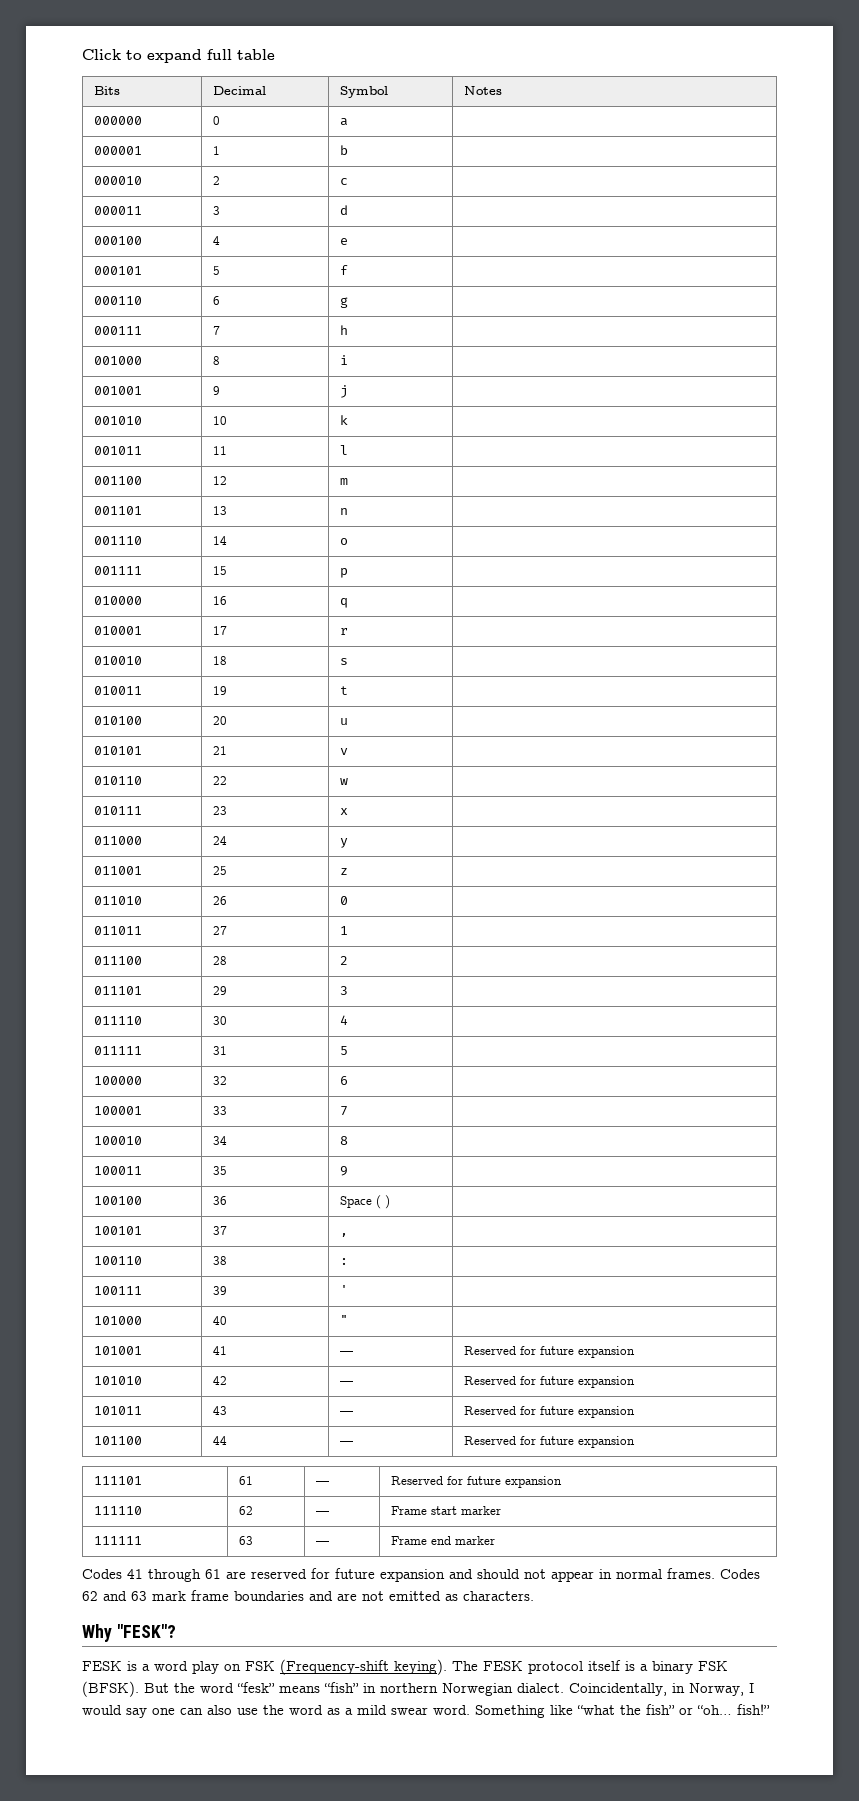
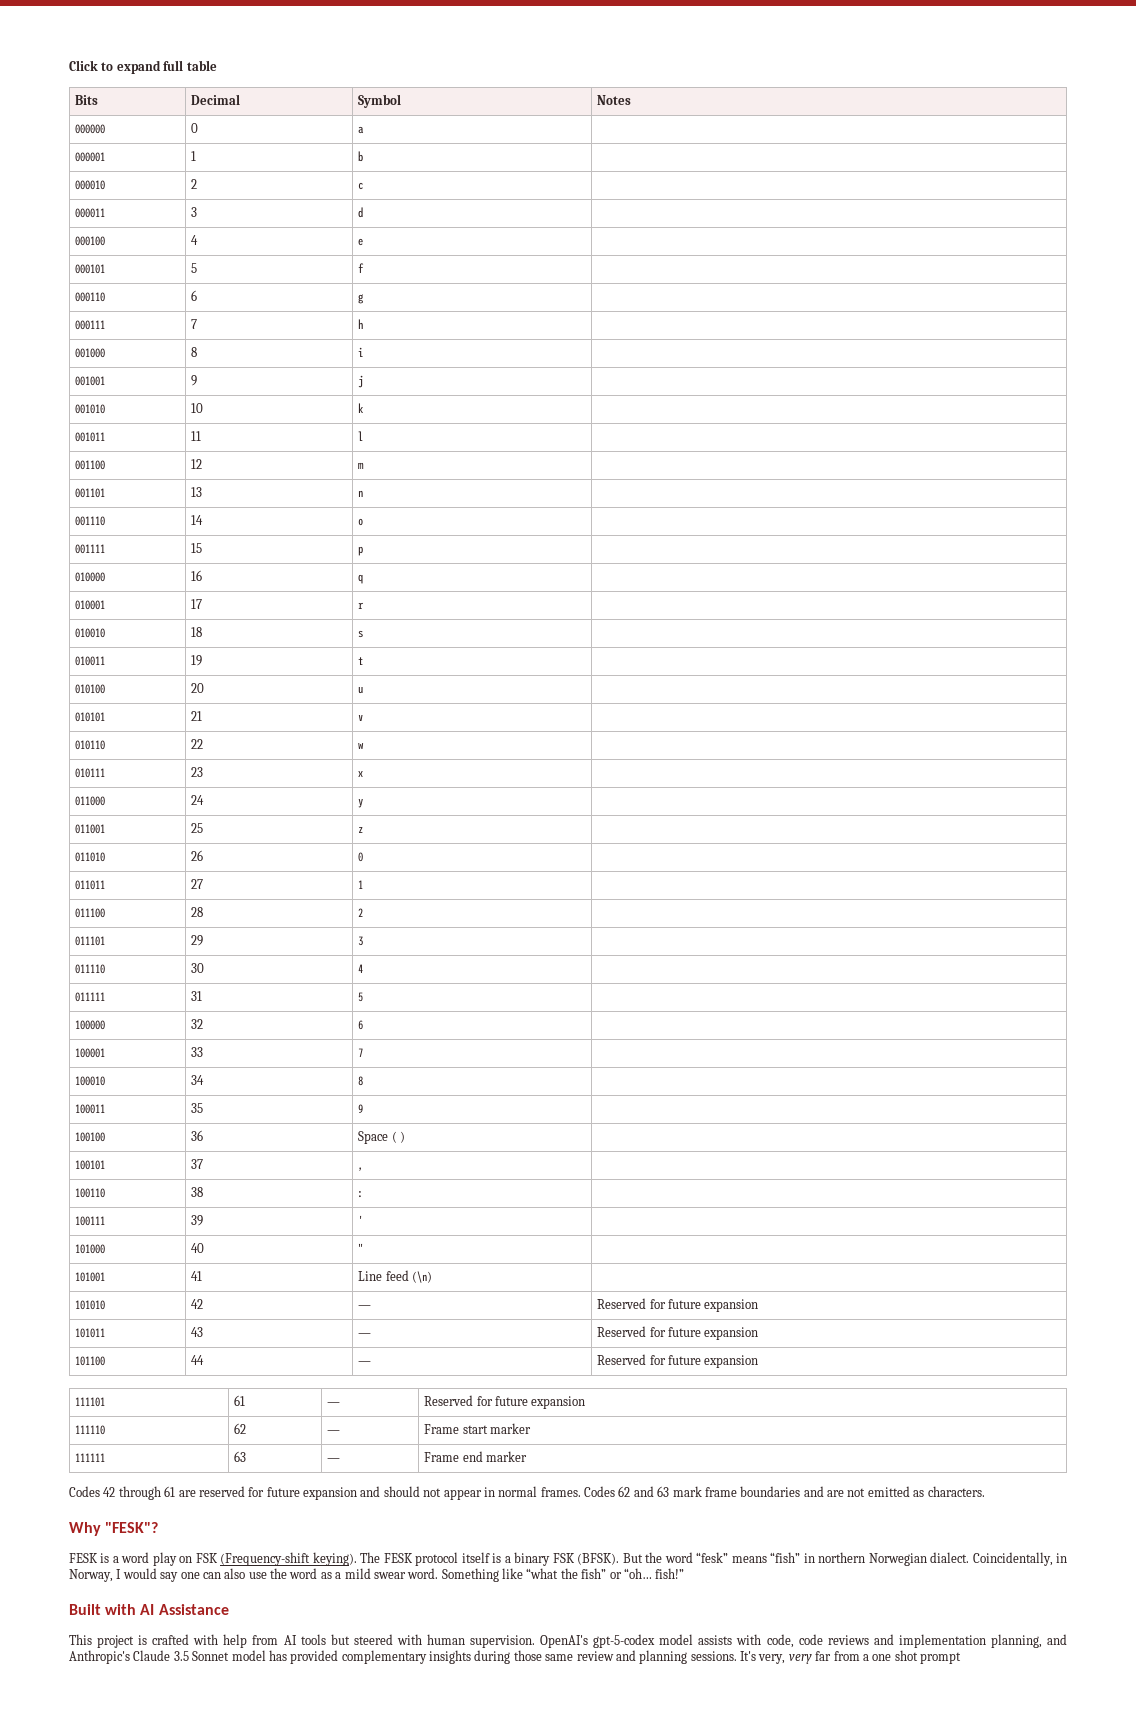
[339,1351,353,1355] [463,1346,635,1358] — | Reserved for future expansion -> [358,1270,433,1283] Line feed (\n) |
[127,1569,143,1579] 41 -> [103,1487,116,1497] 42
(770, 1709) none -> [69,1604,229,1615] [69,1634,1068,1648] [69,1650,961,1664] // Built with AI Assistance // This project is crafted with help from AI tools but steered with human supervision. OpenAI's gpt-5-codex model assists with code, code reviews and implementation planning, and Anthropic's Claude 3.5 Sonnet model has provided complementary insights during those same review and planning sessions. It's very, very far from a one shot prompt

